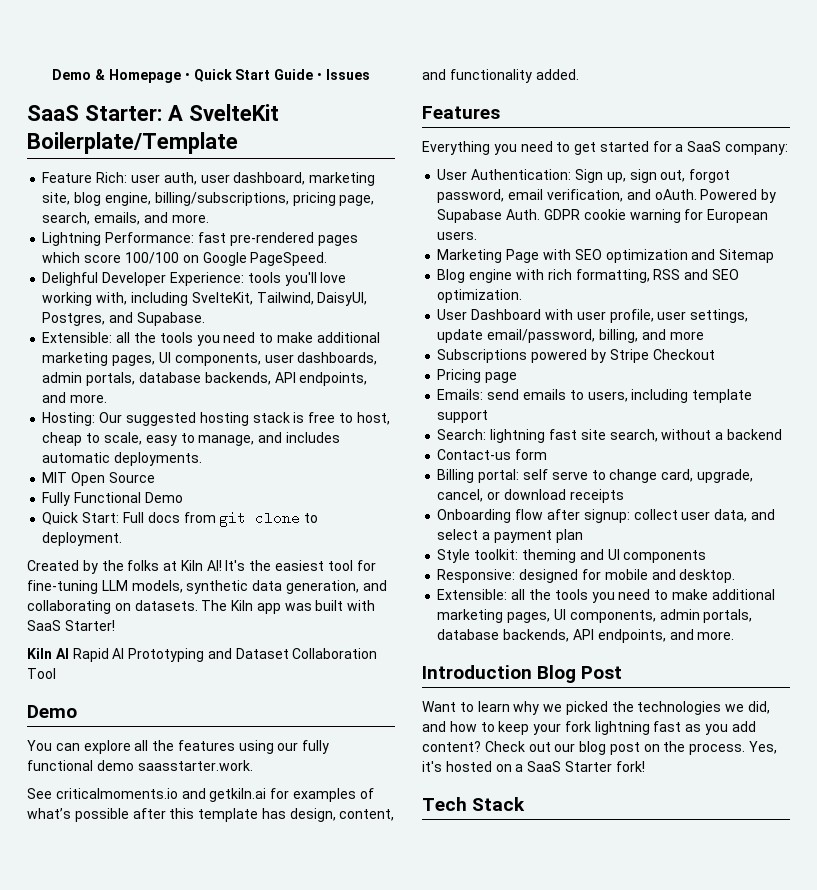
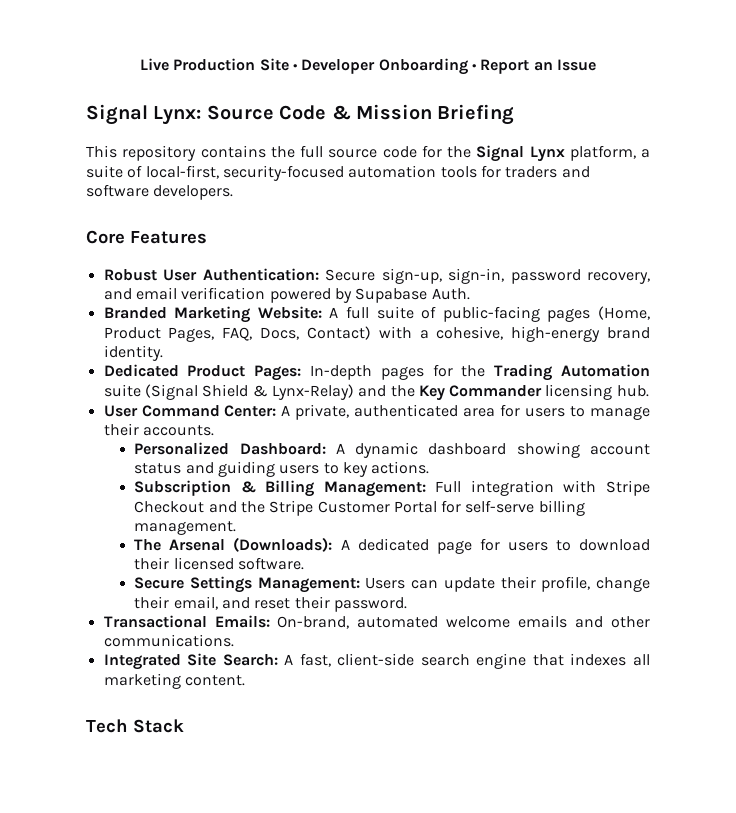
[52,69,370,83] [27,104,279,121] [27,132,238,154] [42,172,376,186] [42,192,375,206] [42,212,209,225] [42,232,358,246] [42,252,328,266] [42,272,347,286] [42,292,368,306] [42,312,205,326] [42,332,380,346] [42,352,378,366] [42,372,368,386] [42,392,108,403] [42,412,390,426] [42,432,340,446] [42,452,203,466] [42,472,155,486] [42,492,183,506] [42,511,319,527] [42,532,123,546] [27,560,376,574] [27,580,387,594] [27,600,376,614] [27,620,115,631] [27,648,378,662] [27,668,56,679] [27,705,77,718] [27,740,330,754] [27,760,253,771] [27,788,374,802] [27,808,395,822] [422,69,579,83] [422,106,500,119] [422,141,789,155] [437,169,731,183] [437,189,777,203] [437,209,769,223] [437,231,478,240] [437,249,775,263] [437,269,739,283] [437,289,523,303] [437,309,749,323] [437,329,704,343] [437,349,715,363] [437,369,518,383] [437,389,753,403] [437,410,489,423] [437,429,782,443] [437,449,548,460] [437,469,753,483] [437,489,624,503] [437,509,775,523] [437,529,583,543] [437,549,707,563] [437,569,736,583] [437,589,775,603] [437,609,753,623] [437,629,735,643] [422,665,623,683] [422,701,771,715] [422,721,756,735] [422,741,778,755] [422,761,645,772] Demo & Homepage • Quick Start Guide • Issues // SaaS Starter: A SvelteKit Boilerplate/Template // Feature Rich: user auth, user dashboard, marketing site, blog engine, billing/subscriptions, pricing page, search, emails, and more. // Lightning Performance: fast pre-rendered pages which score 100/100 on Google PageSpeed. // Delighful Developer Experience: tools you'll love working with, including SvelteKit, Tailwind, DaisyUI, Postgres, and Supabase. // Extensible: all the tools you need to make additional marketing pages, UI components, user dashboards, admin portals, database backends, API endpoints, and more. // Hosting: Our suggested hosting stack is free to host, cheap to scale, easy to manage, and includes automatic deployments. // MIT Open Source // Fully Functional Demo // Quick Start: Full docs from git clone to deployment. // Created by the folks at Kiln AI! It's the easiest tool for fine-tuning LLM models, synthetic data generation, and collaborating on datasets. The Kiln app was built with SaaS Starter! // Kiln AI Rapid AI Prototyping and Dataset Collaboration Tool // Demo // You can explore all the features using our fully functional demo saasstarter.work. // See criticalmoments.io and getkiln.ai for examples of what’s possible after this template has design, content, and functionality added. // Features // Everything you need to get started for a SaaS company: // User Authentication: Sign up, sign out, forgot password, email verification, and oAuth. Powered by Supabase Auth. GDPR cookie warning for European users. // Marketing Page with SEO optimization and Sitemap // Blog engine with rich formatting, RSS and SEO optimization. // User Dashboard with user profile, user settings, update email/password, billing, and more // Subscriptions powered by Stripe Checkout // Pricing page // Emails: send emails to users, including template support // Search: lightning fast site search, without a backend // Contact-us form // Billing portal: self serve to change card, upgrade, cancel, or download receipts // Onboarding flow after signup: collect user data, and select a payment plan // Style toolkit: theming and UI components // Responsive: designed for mobile and desktop. // Extensible: all the tools you need to make additional marketing pages, UI components, admin portals, database backends, API endpoints, and more. // Introduction Blog Post // Want to learn why we picked the technologies we did, and how to keep your fork lightning fast as you add content? Check out our blog post on the process. Yes, it's hosted on a SaaS Starter fork! -> [140,58,596,75] [86,104,515,125] [86,145,650,162] [86,165,590,181] [86,184,234,200] [86,230,207,244] [103,268,650,284] [103,287,470,303] [103,306,651,323] [103,326,650,342] [103,345,163,361] [103,364,650,381] [103,384,649,401] [103,404,650,420] [103,423,214,436] [134,442,651,458] [134,461,430,477] [134,480,650,497] [134,500,585,516] [134,521,237,535] [134,537,650,554] [134,557,304,570] [134,576,650,593] [134,596,407,612] [103,615,650,629] [103,634,234,647] [103,653,650,670] [103,673,245,689] Live Production Site • Developer Onboarding • Report an Issue // Signal Lynx: Source Code & Mission Briefing // This repository contains the full source code for the Signal Lynx platform, a suite of local-first, security-focused automation tools for traders and software developers. // Core Features // Robust User Authentication: Secure sign-up, sign-in, password recovery, and email verification powered by Supabase Auth. // Branded Marketing Website: A full suite of public-facing pages (Home, Product Pages, FAQ, Docs, Contact) with a cohesive, high-energy brand identity. // Dedicated Product Pages: In-depth pages for the Trading Automation suite (Signal Shield & Lynx-Relay) and the Key Commander licensing hub. // User Command Center: A private, authenticated area for users to manage their accounts. // Personalized Dashboard: A dynamic dashboard showing account status and guiding users to key actions. // Subscription & Billing Management: Full integration with Stripe Checkout and the Stripe Customer Portal for self-serve billing management. // The Arsenal (Downloads): A dedicated page for users to download their licensed software. // Secure Settings Management: Users can update their profile, change their email, and reset their password. // Transactional Emails: On-brand, automated welcome emails and other communications. // Integrated Site Search: A fast, client-side search engine that indexes all marketing content.

